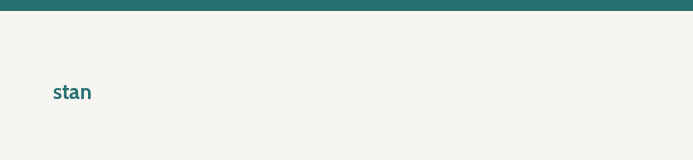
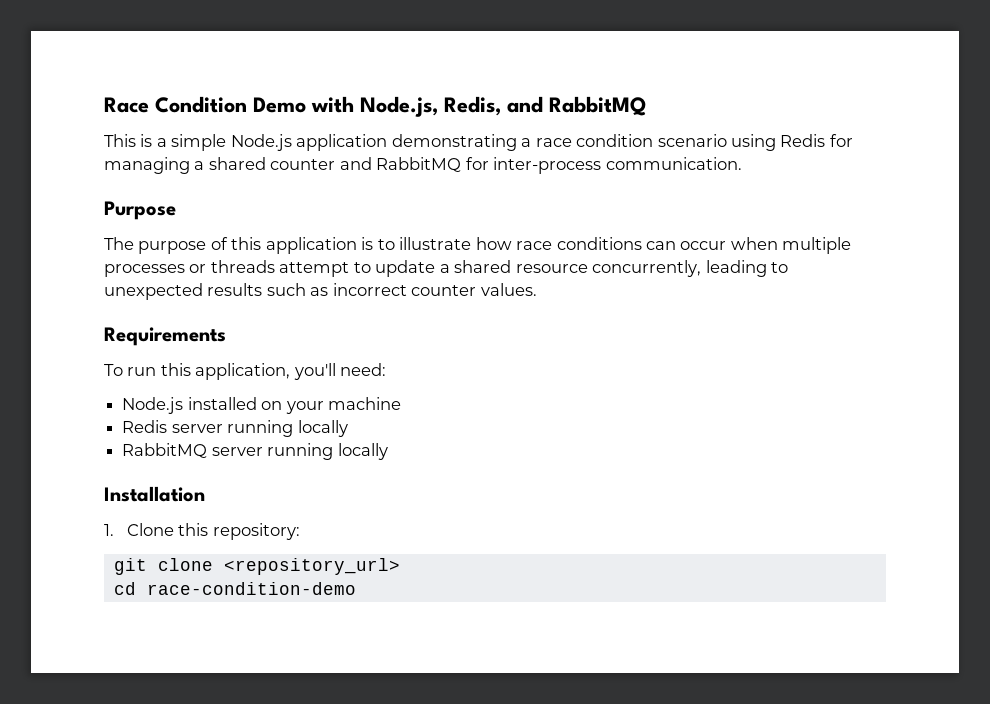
[53,85,92,99] stan -> [104,96,646,117] [104,134,853,151] [104,157,742,174] [104,201,176,220] [104,237,852,254] [104,260,789,277] [104,283,537,300] [104,327,226,346] [104,363,387,380] [122,397,401,414] [122,420,348,437] [122,443,388,460] [104,486,205,502] [104,523,300,540] [113,558,400,575] [113,582,356,595] Race Condition Demo with Node.js, Redis, and RabbitMQ // This is a simple Node.js application demonstrating a race condition scenario using Redis for managing a shared counter and RabbitMQ for inter-process communication. // Purpose // The purpose of this application is to illustrate how race conditions can occur when multiple processes or threads attempt to update a shared resource concurrently, leading to unexpected results such as incorrect counter values. // Requirements // To run this application, you'll need: // Node.js installed on your machine // Redis server running locally // RabbitMQ server running locally // Installation // 1. Clone this repository: // git clone <repository_url> // cd race-condition-demo

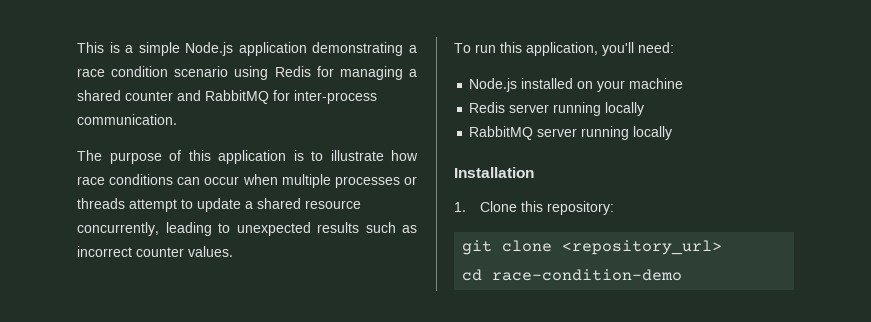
[104,96,646,117] Race Condition Demo with Node.js, Redis, and RabbitMQ // -> (77, 47) none
[104,201,176,220] // Purpose -> (177, 119) none
[104,327,226,346] // Requirements -> (233, 251) none

